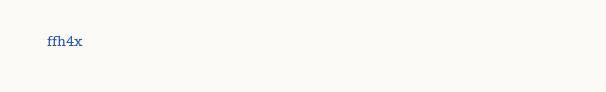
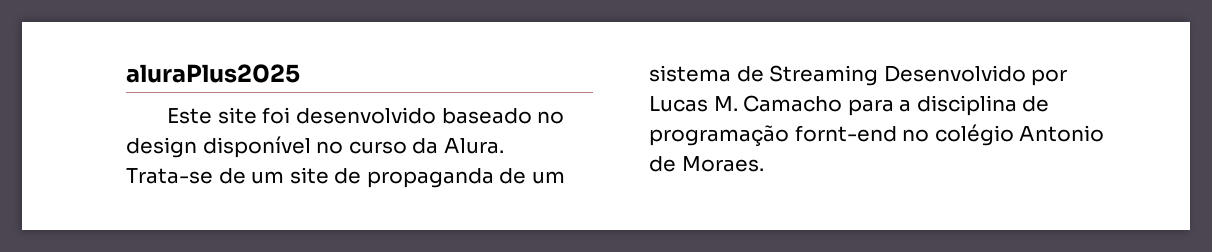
[47,36,83,46] ffh4x -> [126,64,300,83] [167,107,565,124] [126,136,504,158] [126,167,565,188] [649,65,1068,86] [649,95,1050,116] [649,124,1105,146] [649,156,764,172] aluraPlus2025 // Este site foi desenvolvido baseado no design disponível no curso da Alura. Trata-se de um site de propaganda de um sistema de Streaming Desenvolvido por Lucas M. Camacho para a disciplina de programação fornt-end no colégio Antonio de Moraes.

